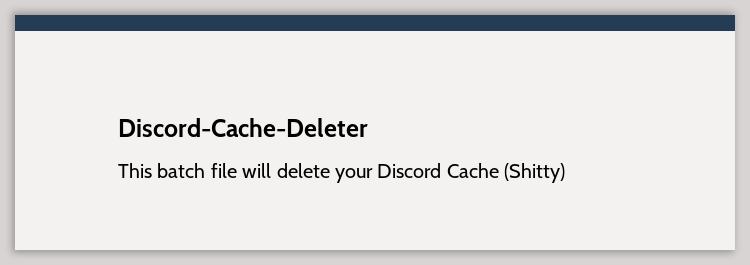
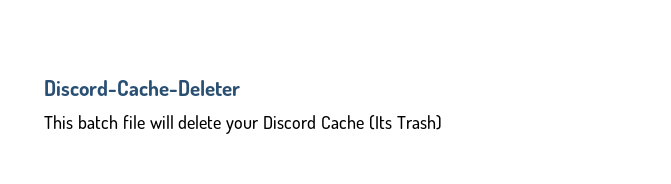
[504,163,566,183] (Shitty) -> [368,115,442,130] (Its Trash)

